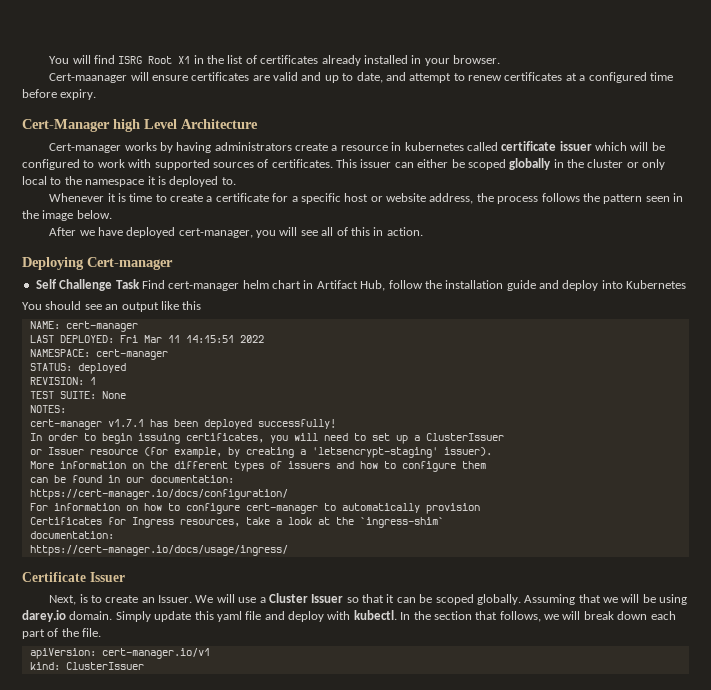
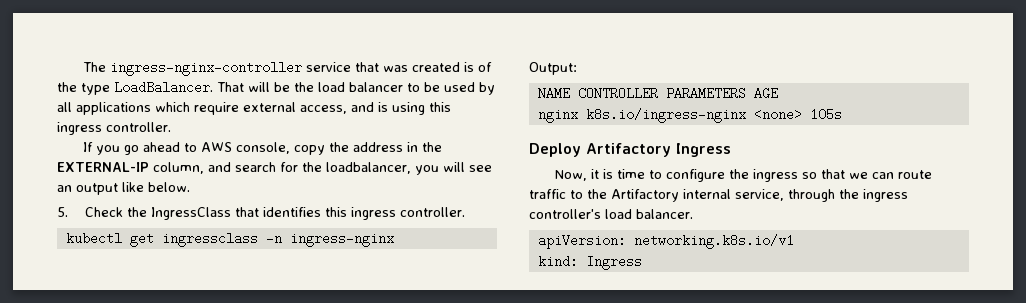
[49,55,501,66] [49,72,673,83] [22,89,97,100] [22,119,258,132] [49,141,665,153] [22,158,666,170] [22,176,236,187] [49,193,684,204] [22,210,112,221] [49,227,423,238] [22,257,173,270] [35,279,687,291] [22,301,202,312] [29,321,138,332] [29,335,264,343] [29,349,168,360] [29,363,126,374] [29,377,96,385] [29,391,126,399] [29,405,66,413] [29,419,336,430] [29,433,504,444] [29,447,492,458] [29,461,486,472] [29,475,234,483] [29,489,288,500] [29,503,480,514] [29,517,444,528] [29,531,114,539] [29,545,288,556] [22,572,125,582] [49,593,688,605] [22,610,676,622] [22,628,102,639] You will find ISRG Root X1 in the list of certificates already installed in your browser. // Cert-maanager will ensure certificates are valid and up to date, and attempt to renew certificates at a configured time before expiry. // Cert-Manager high Level Architecture // Cert-manager works by having administrators create a resource in kubernetes called certificate issuer which will be configured to work with supported sources of certificates. This issuer can either be scoped globally in the cluster or only local to the namespace it is deployed to. // Whenever it is time to create a certificate for a specific host or website address, the process follows the pattern seen in the image below. // After we have deployed cert-manager, you will see all of this in action. // Deploying Cert-manager // Self Challenge Task Find cert-manager helm chart in Artifact Hub, follow the installation guide and deploy into Kubernetes // You should see an output like this // NAME: cert-manager // LAST DEPLOYED: Fri Mar 11 14:15:51 2022 // NAMESPACE: cert-manager // STATUS: deployed // REVISION: 1 // TEST SUITE: None // NOTES: // cert-manager v1.7.1 has been deployed successfully! // In order to begin issuing certificates, you will need to set up a ClusterIssuer // or Issuer resource (for example, by creating a 'letsencrypt-staging' issuer). // More information on the different types of issuers and how to configure them // can be found in our documentation: // https://cert-manager.io/docs/configuration/ // For information on how to configure cert-manager to automatically provision // Certificates for Ingress resources, take a look at the `ingress-shim` // documentation: // https://cert-manager.io/docs/usage/ingress/ // Certificate Issuer // Next, is to create an Issuer. We will use a Cluster Issuer so that it can be scoped globally. Assuming that we will be using darey.io domain. Simply update this yaml file and deploy with kubectl. In the section that follows, we will break down each part of the file. -> [82,61,492,76] [57,81,495,95] [57,102,451,115] [57,122,171,135] [82,142,442,155] [57,162,492,175] [57,182,190,195] [57,207,466,220] [65,232,394,247] [529,62,577,75] [537,87,778,100] [537,108,842,123] [529,143,731,157] [554,169,932,182] [529,189,908,202] [529,209,693,219] The ingress-nginx-controller service that was created is of the type LoadBalancer. That will be the load balancer to be used by all applications which require external access, and is using this ingress controller. // If you go ahead to AWS console, copy the address in the EXTERNAL-IP column, and search for the loadbalancer, you will see an output like below. // 5. Check the IngressClass that identifies this ingress controller. // kubectl get ingressclass -n ingress-nginx // Output: // NAME CONTROLLER PARAMETERS AGE // nginx k8s.io/ingress-nginx <none> 105s // Deploy Artifactory Ingress // Now, it is time to configure the ingress so that we can route traffic to the Artifactory internal service, through the ingress controller's load balancer.
[101,648,210,659] cert-manager.io/v1 -> [633,234,794,249] networking.k8s.io/v1
[65,662,144,670] ClusterIssuer -> [585,255,642,270] Ingress

